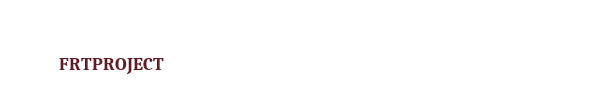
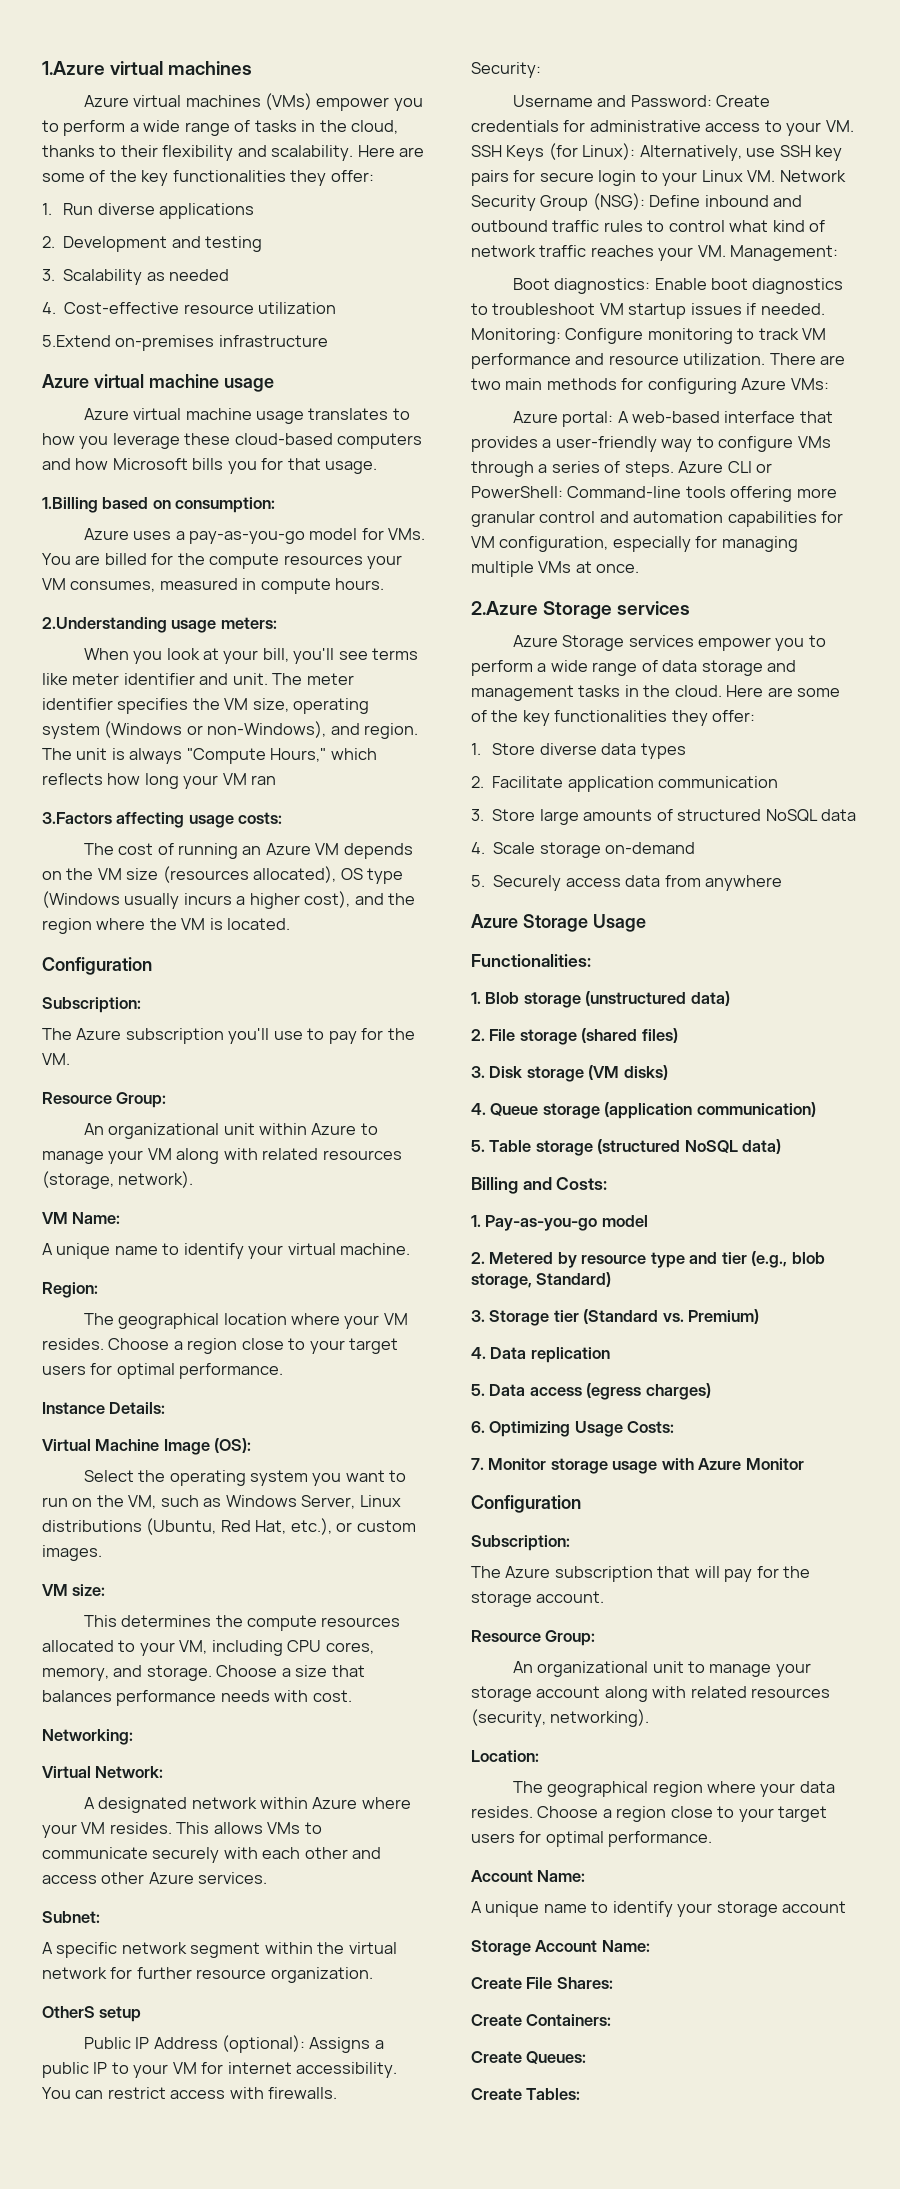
[59,58,164,75] FRTPROJECT -> [42,61,253,75] [83,93,423,111] [42,120,399,136] [42,145,425,161] [42,170,374,186] [42,203,255,219] [42,236,263,252] [42,269,230,285] [42,302,337,314] [42,335,328,351] [42,374,274,392] [83,408,410,424] [42,433,423,449] [42,458,378,474] [42,497,276,513] [83,528,426,544] [42,553,403,569] [42,578,385,594] [42,617,277,633] [83,648,419,664] [42,673,354,685] [42,698,370,714] [42,721,419,739] [42,748,377,764] [42,773,277,789] [42,812,283,828] [83,843,413,859] [42,866,404,884] [42,891,416,909] [42,918,291,934] [42,957,152,975] [42,997,141,1013] [42,1028,415,1044] [42,1053,70,1065] [42,1092,167,1108] [83,1123,378,1139] [42,1148,402,1164] [42,1171,194,1189] [42,1212,121,1224] [42,1243,411,1259] [42,1282,98,1298] [83,1313,408,1329] [42,1338,399,1354] [42,1363,284,1379] [42,1402,166,1414] [42,1438,252,1455] [83,1470,407,1486] [42,1495,401,1509] [42,1518,416,1535] [42,1545,102,1561] [42,1584,106,1596] [83,1615,401,1631] [42,1640,374,1656] [42,1665,365,1681] [42,1690,352,1706] [42,1729,133,1745] [42,1766,164,1778] [83,1797,411,1813] [42,1822,322,1838] [42,1847,382,1863] [42,1872,268,1884] [42,1911,100,1923] [42,1942,397,1958] [42,1967,373,1983] [42,2006,142,2022] [83,2035,384,2053] [42,2062,398,2078] [42,2087,338,2099] [471,62,541,78] [512,95,771,107] [471,120,854,136] [471,143,843,161] [471,170,846,186] [471,193,803,211] [471,220,826,232] [471,245,839,261] [512,278,844,294] [471,303,825,319] [471,328,827,344] [471,353,846,369] [471,378,829,394] [512,411,833,427] [471,436,831,452] [471,461,773,477] [471,486,837,502] [471,511,844,527] [471,536,798,552] [471,561,640,577] [471,601,691,619] [512,635,826,651] [471,660,797,676] [471,685,841,701] [471,710,756,726] [471,743,686,759] [471,776,779,792] [471,809,857,825] [471,842,696,858] [471,875,783,891] [471,914,646,932] [471,954,591,967] [471,991,730,1008] [471,1028,678,1045] [471,1065,668,1082] [471,1102,816,1119] [471,1139,782,1156] [471,1177,608,1194] [471,1215,648,1231] [471,1251,825,1268] [471,1272,612,1289] [471,1309,760,1326] [471,1347,610,1363] [471,1383,711,1400] [471,1421,675,1437] [471,1458,804,1474] [471,1495,581,1513] [471,1535,570,1551] [471,1566,811,1582] [471,1591,605,1607] [471,1630,596,1646] [512,1661,811,1677] [471,1686,831,1702] [471,1709,650,1727] [471,1750,539,1762] [512,1781,835,1797] [471,1806,828,1822] [471,1831,713,1847] [471,1870,586,1882] [471,1901,847,1917] [471,1940,650,1956] [471,1977,613,1989] [471,2014,612,2026] [471,2051,587,2064] [471,2088,581,2100] 1.Azure virtual machines // Azure virtual machines (VMs) empower you to perform a wide range of tasks in the cloud, thanks to their flexibility and scalability. Here are some of the key functionalities they offer: // 1. Run diverse applications // 2. Development and testing // 3. Scalability as needed // 4. Cost-effective resource utilization // 5.Extend on-premises infrastructure // Azure virtual machine usage // Azure virtual machine usage translates to how you leverage these cloud-based computers and how Microsoft bills you for that usage. // 1.Billing based on consumption: // Azure uses a pay-as-you-go model for VMs. You are billed for the compute resources your VM consumes, measured in compute hours. // 2.Understanding usage meters: // When you look at your bill, you'll see terms like meter identifier and unit. The meter identifier specifies the VM size, operating system (Windows or non-Windows), and region. The unit is always "Compute Hours," which reflects how long your VM ran // 3.Factors affecting usage costs: // The cost of running an Azure VM depends on the VM size (resources allocated), OS type (Windows usually incurs a higher cost), and the region where the VM is located. // Configuration // Subscription: // The Azure subscription you'll use to pay for the VM. // Resource Group: // An organizational unit within Azure to manage your VM along with related resources (storage, network). // VM Name: // A unique name to identify your virtual machine. // Region: // The geographical location where your VM resides. Choose a region close to your target users for optimal performance. // Instance Details: // Virtual Machine Image (OS): // Select the operating system you want to run on the VM, such as Windows Server, Linux distributions (Ubuntu, Red Hat, etc.), or custom images. // VM size: // This determines the compute resources allocated to your VM, including CPU cores, memory, and storage. Choose a size that balances performance needs with cost. // Networking: // Virtual Network: // A designated network within Azure where your VM resides. This allows VMs to communicate securely with each other and access other Azure services. // Subnet: // A specific network segment within the virtual network for further resource organization. // OtherS setup // Public IP Address (optional): Assigns a public IP to your VM for internet accessibility. You can restrict access with firewalls. // Security: // Username and Password: Create credentials for administrative access to your VM. SSH Keys (for Linux): Alternatively, use SSH key pairs for secure login to your Linux VM. Network Security Group (NSG): Define inbound and outbound traffic rules to control what kind of network traffic reaches your VM. Management: // Boot diagnostics: Enable boot diagnostics to troubleshoot VM startup issues if needed. Monitoring: Configure monitoring to track VM performance and resource utilization. There are two main methods for configuring Azure VMs: // Azure portal: A web-based interface that provides a user-friendly way to configure VMs through a series of steps. Azure CLI or PowerShell: Command-line tools offering more granular control and automation capabilities for VM configuration, especially for managing multiple VMs at once. // 2.Azure Storage services // Azure Storage services empower you to perform a wide range of data storage and management tasks in the cloud. Here are some of the key functionalities they offer: // 1. Store diverse data types // 2. Facilitate application communication // 3. Store large amounts of structured NoSQL data // 4. Scale storage on-demand // 5. Securely access data from anywhere // Azure Storage Usage // Functionalities: // 1. Blob storage (unstructured data) // 2. File storage (shared files) // 3. Disk storage (VM disks) // 4. Queue storage (application communication) // 5. Table storage (structured NoSQL data) // Billing and Costs: // 1. Pay-as-you-go model // 2. Metered by resource type and tier (e.g., blob storage, Standard) // 3. Storage tier (Standard vs. Premium) // 4. Data replication // 5. Data access (egress charges) // 6. Optimizing Usage Costs: // 7. Monitor storage usage with Azure Monitor // Configuration // Subscription: // The Azure subscription that will pay for the storage account. // Resource Group: // An organizational unit to manage your storage account along with related resources (security, networking). // Location: // The geographical region where your data resides. Choose a region close to your target users for optimal performance. // Account Name: // A unique name to identify your storage account // Storage Account Name: // Create File Shares: // Create Containers: // Create Queues: // Create Tables:

